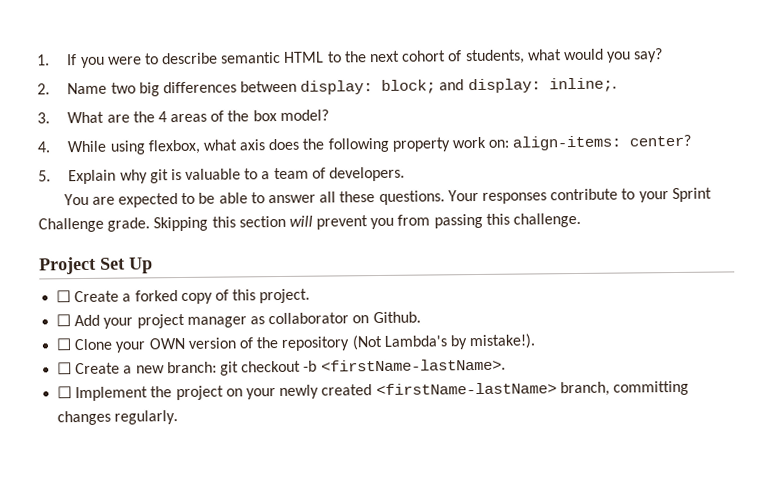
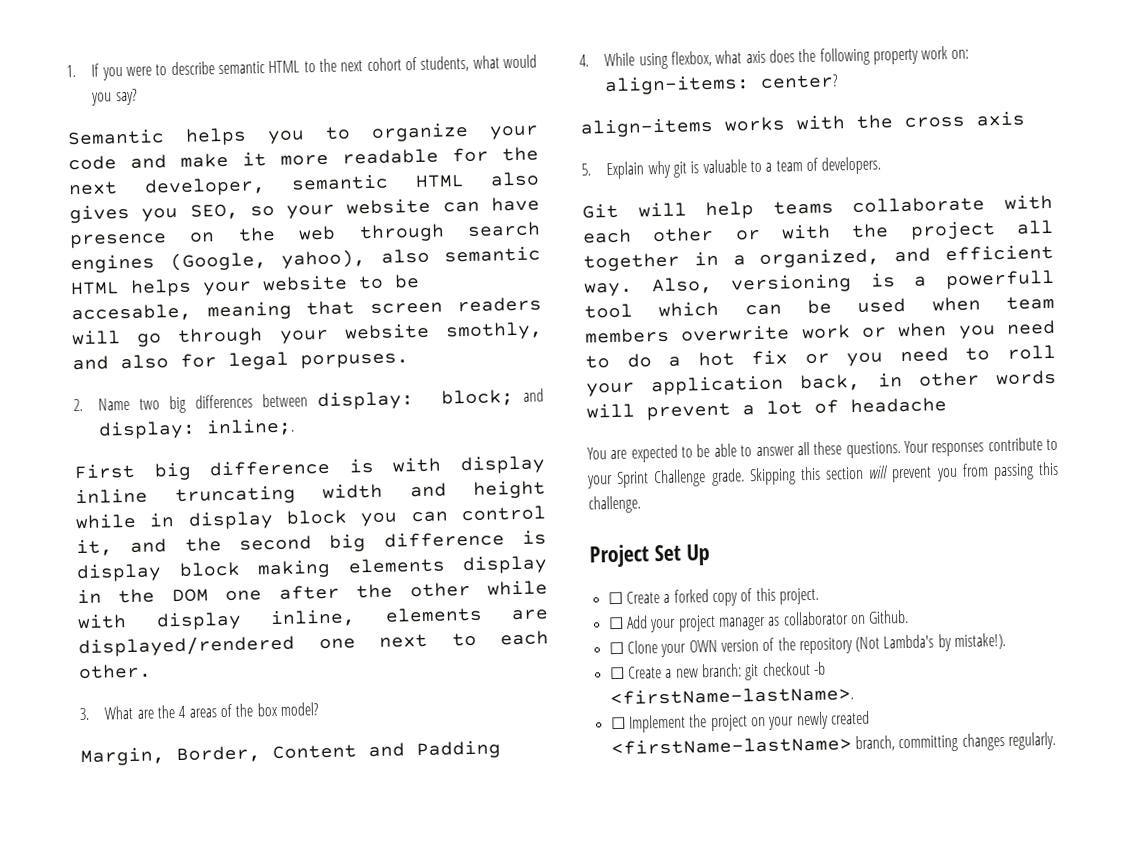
(664, 55) none -> [67,122,539,146] [68,146,539,171] [68,171,540,197] [69,196,540,224] [70,221,541,249] [70,246,541,274] [70,273,420,297] [71,296,542,323] [71,321,543,347] [72,351,409,371] // Semantic helps you to organize your code and make it more readable for the next developer, semantic HTML also gives you SEO, so your website can have presence on the web through search engines (Google, yahoo), also semantic HTML helps your website to be accesable, meaning that screen readers will go through your website smothly, and also for legal porpuses.
(617, 85) none -> [74,455,546,481] [75,480,546,506] [75,505,546,530] [76,530,547,557] [76,555,548,583] [77,580,548,605] [77,606,549,631] [78,630,549,658] [78,663,152,680] // First big difference is with display inline truncating width and height while in display block you can control it, and the second big difference is display block making elements display in the DOM one after the other while with display inline, elements are displayed/rendered one next to each other.
(329, 115) none -> [80,740,501,767] // Margin, Border, Content and Padding
(692, 140) none -> [580,111,1025,138] // align-items works with the cross axis
(406, 174) none -> [582,194,1053,220] [583,219,1054,244] [583,244,1054,272] [584,269,1055,297] [584,295,1055,319] [585,319,1056,344] [585,344,1056,369] [586,369,1057,397] [586,397,947,421] // Git will help teams collaborate with each other or with the project all together in a organized, and efficient way. Also, versioning is a powerfull tool which can be used when team members overwrite work or when you need to do a hot fix or you need to roll your application back, in other words will prevent a lot of headache

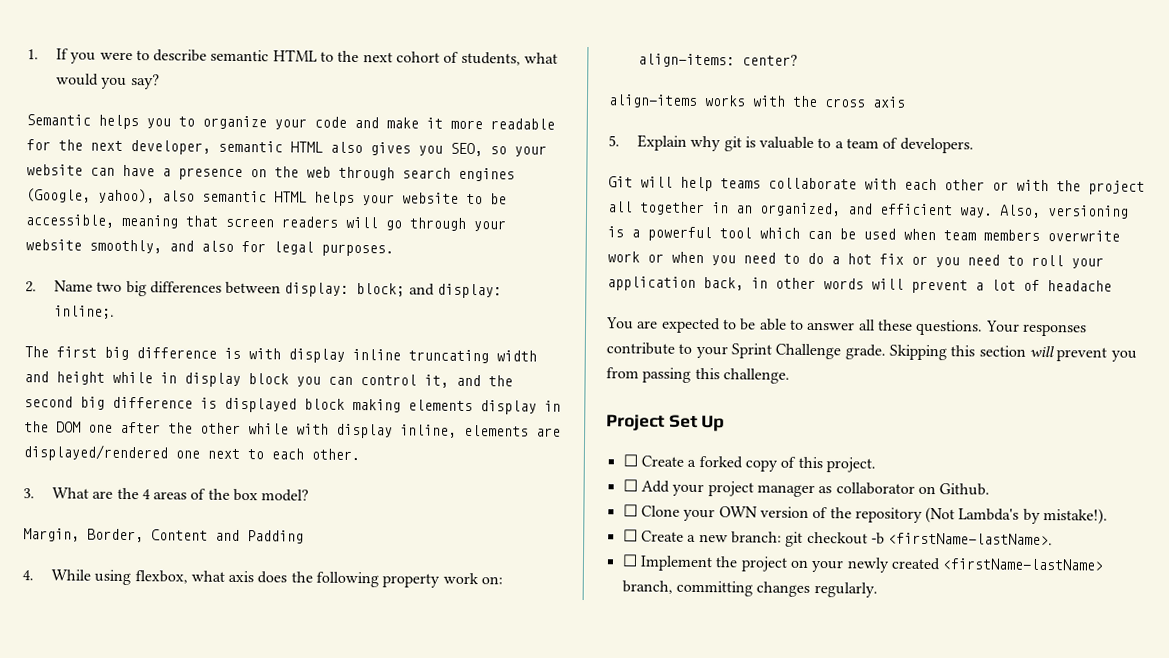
(540, 204) none -> [162,168,171,177] a
[71,303,192,323] accesable, -> [25,214,114,228] accessible,
[445,321,543,341] smothly, -> [89,239,162,254] smoothly,
[300,353,409,369] porpuses. -> [321,243,394,257] purposes.
[74,463,136,480] First -> [24,346,97,358] The first
[76,563,162,583] display -> [224,397,297,413] displayed
[732,255,746,266] a -> [736,205,753,214] an
[945,269,1055,290] powerfull -> [647,226,712,242] powerful

